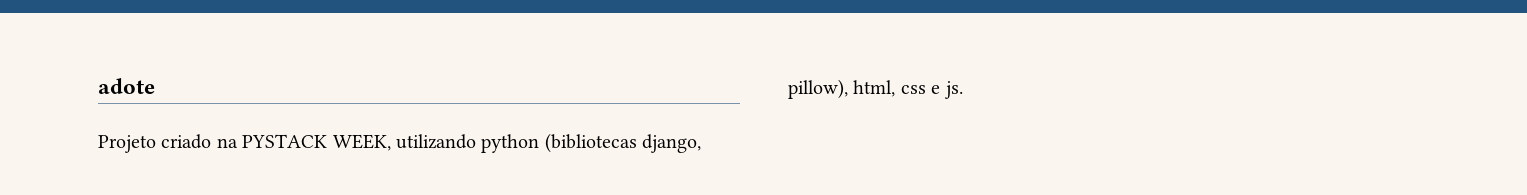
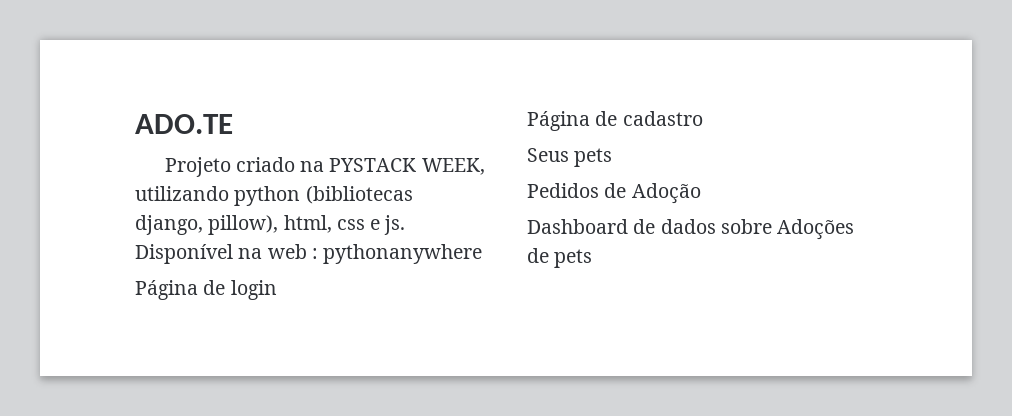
[98,78,155,94] adote -> [135,114,233,134] ADO.TE
(963, 90) none -> [135,244,483,264] [135,280,277,300] [527,111,703,131] [527,148,613,167] [527,183,701,204] [527,219,855,240] [527,248,593,268] Disponível na web : pythonanywhere // Página de login // Página de cadastro // Seus pets // Pedidos de Adoção // Dashboard de dados sobre Adoções de pets

